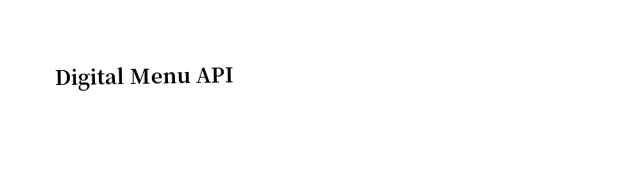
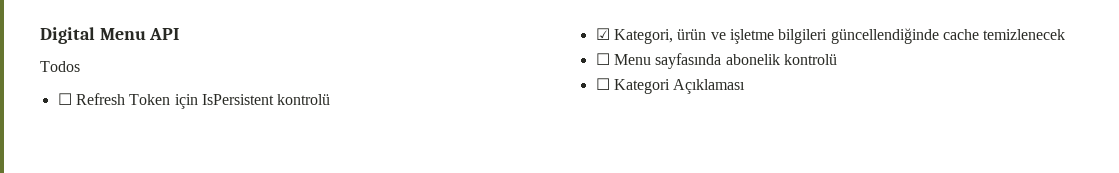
(235, 75) none -> [40,61,80,72] [57,93,331,109] [595,28,1066,44] [595,53,837,69] [595,78,746,94] // Todos // ☐ Refresh Token için IsPersistent kontrolü // ☑ Kategori, ürün ve işletme bilgileri güncellendiğinde cache temizlenecek // ☐ Menu sayfasında abonelik kontrolü // ☐ Kategori Açıklaması

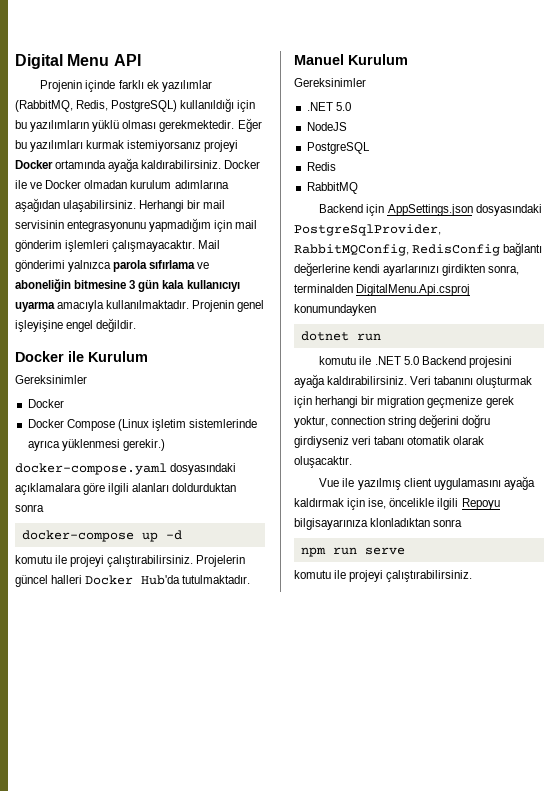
[40,61,80,72] [57,93,331,109] [595,28,1066,44] [595,53,837,69] [595,78,746,94] Todos // ☐ Refresh Token için IsPersistent kontrolü // ☑ Kategori, ürün ve işletme bilgileri güncellendiğinde cache temizlenecek // ☐ Menu sayfasında abonelik kontrolü // ☐ Kategori Açıklaması -> [40,80,212,92] [15,98,256,112] [15,118,262,132] [15,140,239,152] [15,158,261,172] [15,180,229,189] [15,198,226,212] [15,218,258,232] [15,240,221,252] [15,260,210,272] [15,279,240,292] [15,300,265,312] [15,318,137,332] [15,351,148,362] [15,375,87,384] [27,399,64,408] [27,419,258,431] [27,439,165,451] [15,463,237,475] [15,483,237,495] [15,504,44,512] [21,530,182,542] [15,555,246,567] [15,575,251,587] [294,54,408,65] [294,78,366,87] [306,102,351,111] [306,122,347,131] [306,142,370,154] [306,162,336,171] [306,182,358,194] [319,204,542,216] [294,224,441,236] [294,242,543,256] [294,262,520,276] [294,284,471,296] [294,304,376,316] [300,331,381,341] [319,356,512,368] [294,374,533,388] [294,396,514,408] [294,414,491,428] [294,436,485,448] [294,456,352,468] [319,476,535,490] [294,498,500,510] [294,518,463,530] [300,547,405,557] [294,570,473,582] Projenin içinde farklı ek yazılımlar (RabbitMQ, Redis, PostgreSQL) kullanıldığı için bu yazılımların yüklü olması gerekmektedir. Eğer bu yazılımları kurmak istemiyorsanız projeyi Docker ortamında ayağa kaldırabilirsiniz. Docker ile ve Docker olmadan kurulum adımlarına aşağıdan ulaşabilirsiniz. Herhangi bir mail servisinin entegrasyonunu yapmadığım için mail gönderim işlemleri çalışmayacaktır. Mail gönderimi yalnızca parola sıfırlama ve aboneliğin bitmesine 3 gün kala kullanıcıyı uyarma amacıyla kullanılmaktadır. Projenin genel işleyişine engel değildir. // Docker ile Kurulum // Gereksinimler // Docker // Docker Compose (Linux işletim sistemlerinde ayrıca yüklenmesi gerekir.) // docker-compose.yaml dosyasındaki açıklamalara göre ilgili alanları doldurduktan sonra // docker-compose up -d // komutu ile projeyi çalıştırabilirsiniz. Projelerin güncel halleri Docker Hub'da tutulmaktadır. // Manuel Kurulum // Gereksinimler // .NET 5.0 // NodeJS // PostgreSQL // Redis // RabbitMQ // Backend için AppSettings.json dosyasındaki PostgreSqlProvider, RabbitMQConfig, RedisConfig bağlantı değerlerine kendi ayarlarınızı girdikten sonra, terminalden DigitalMenu.Api.csproj konumundayken // dotnet run // komutu ile .NET 5.0 Backend projesini ayağa kaldırabilirsiniz. Veri tabanını oluşturmak için herhangi bir migration geçmenize gerek yoktur, connection string değerini doğru girdiyseniz veri tabanı otomatik olarak oluşacaktır. // Vue ile yazılmış client uygulamasını ayağa kaldırmak için ise, öncelikle ilgili Repoyu bilgisayarınıza klonladıktan sonra // npm run serve // komutu ile projeyi çalıştırabilirsiniz.

